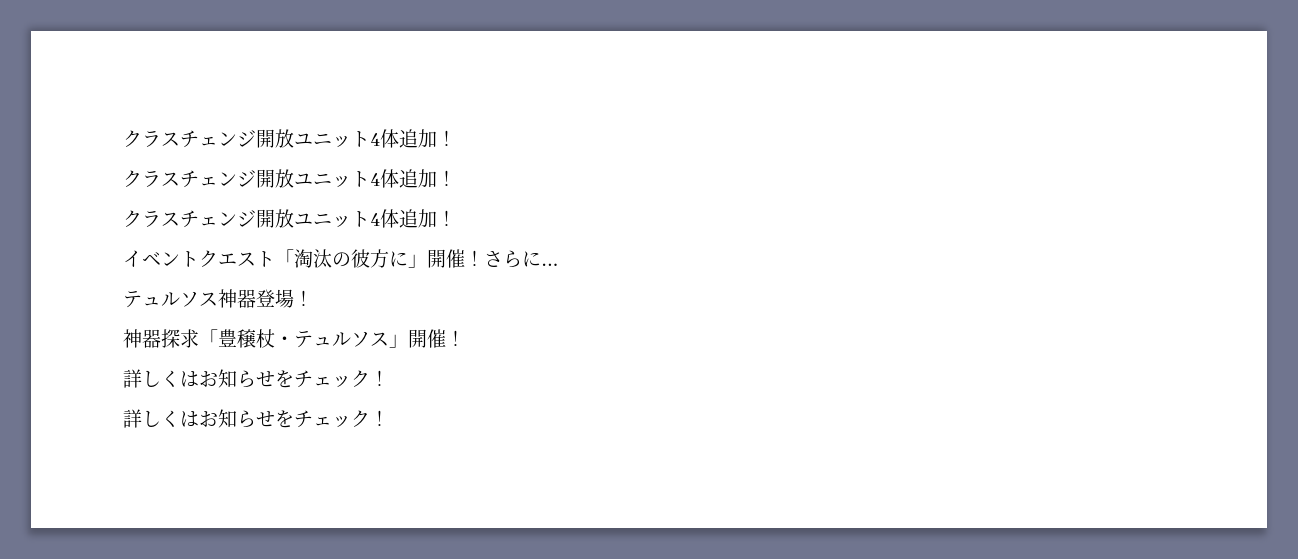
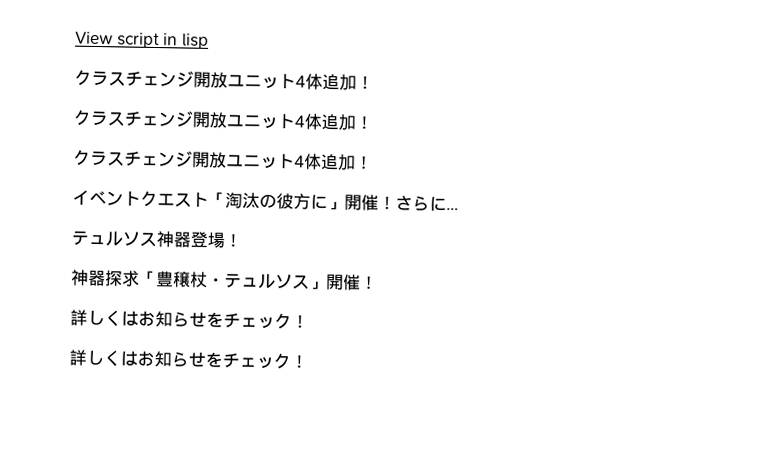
(123, 138) none -> [75,31,209,49] View script in lisp //

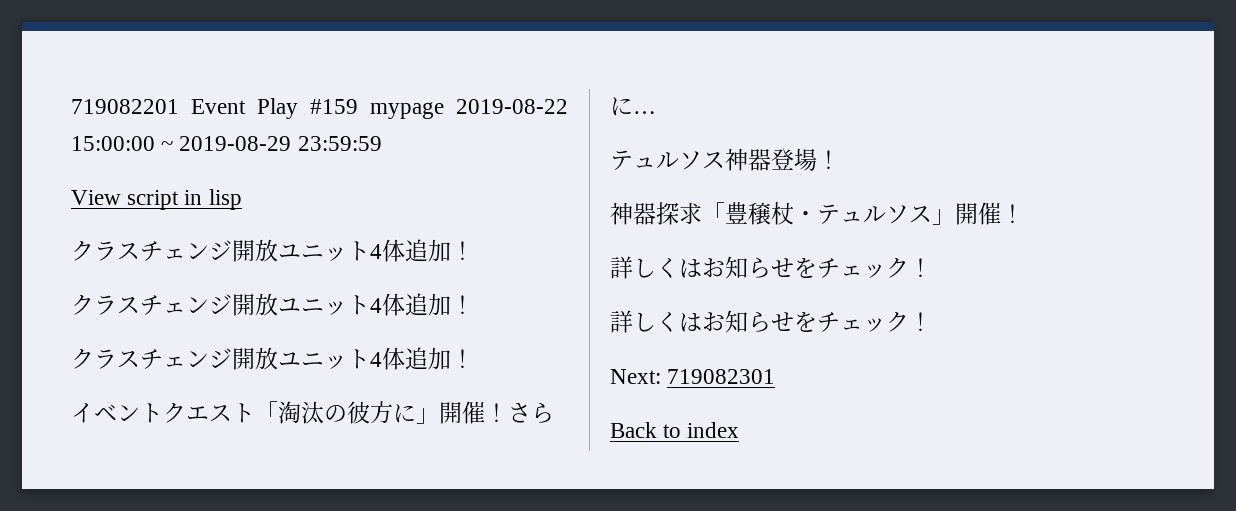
(75, 38) none -> [71,98,568,119] [71,136,382,151] 719082201 Event Play #159 mypage 2019-08-22 15:00:00 ~ 2019-08-29 23:59:59 //
(308, 361) none -> [610,369,776,384] [610,422,740,438] // Next: 719082301 // Back to index

